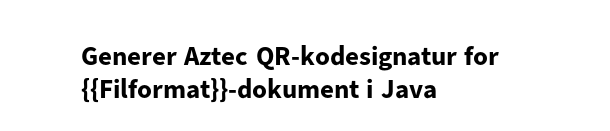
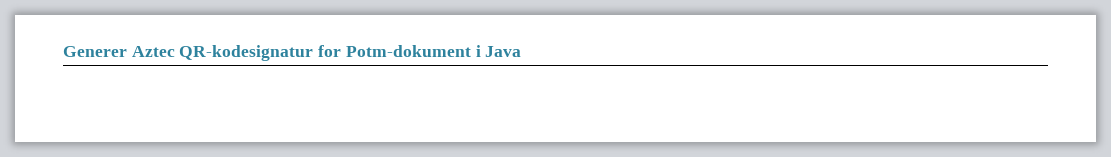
[81,78,359,103] {{Filformat}}-dokument -> [345,45,471,57] Potm-dokument

